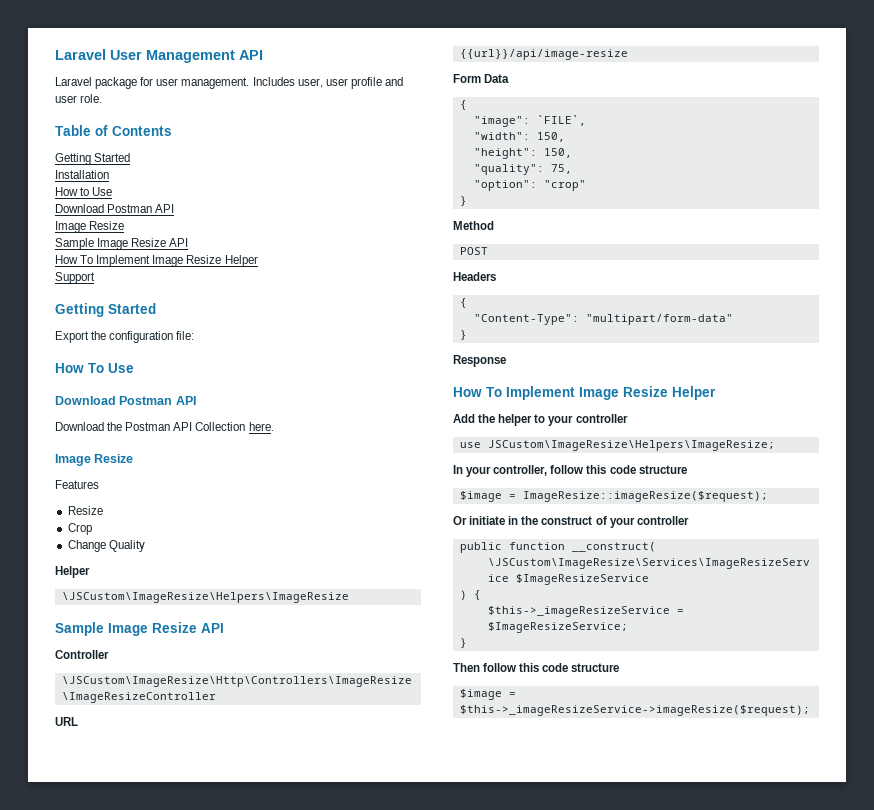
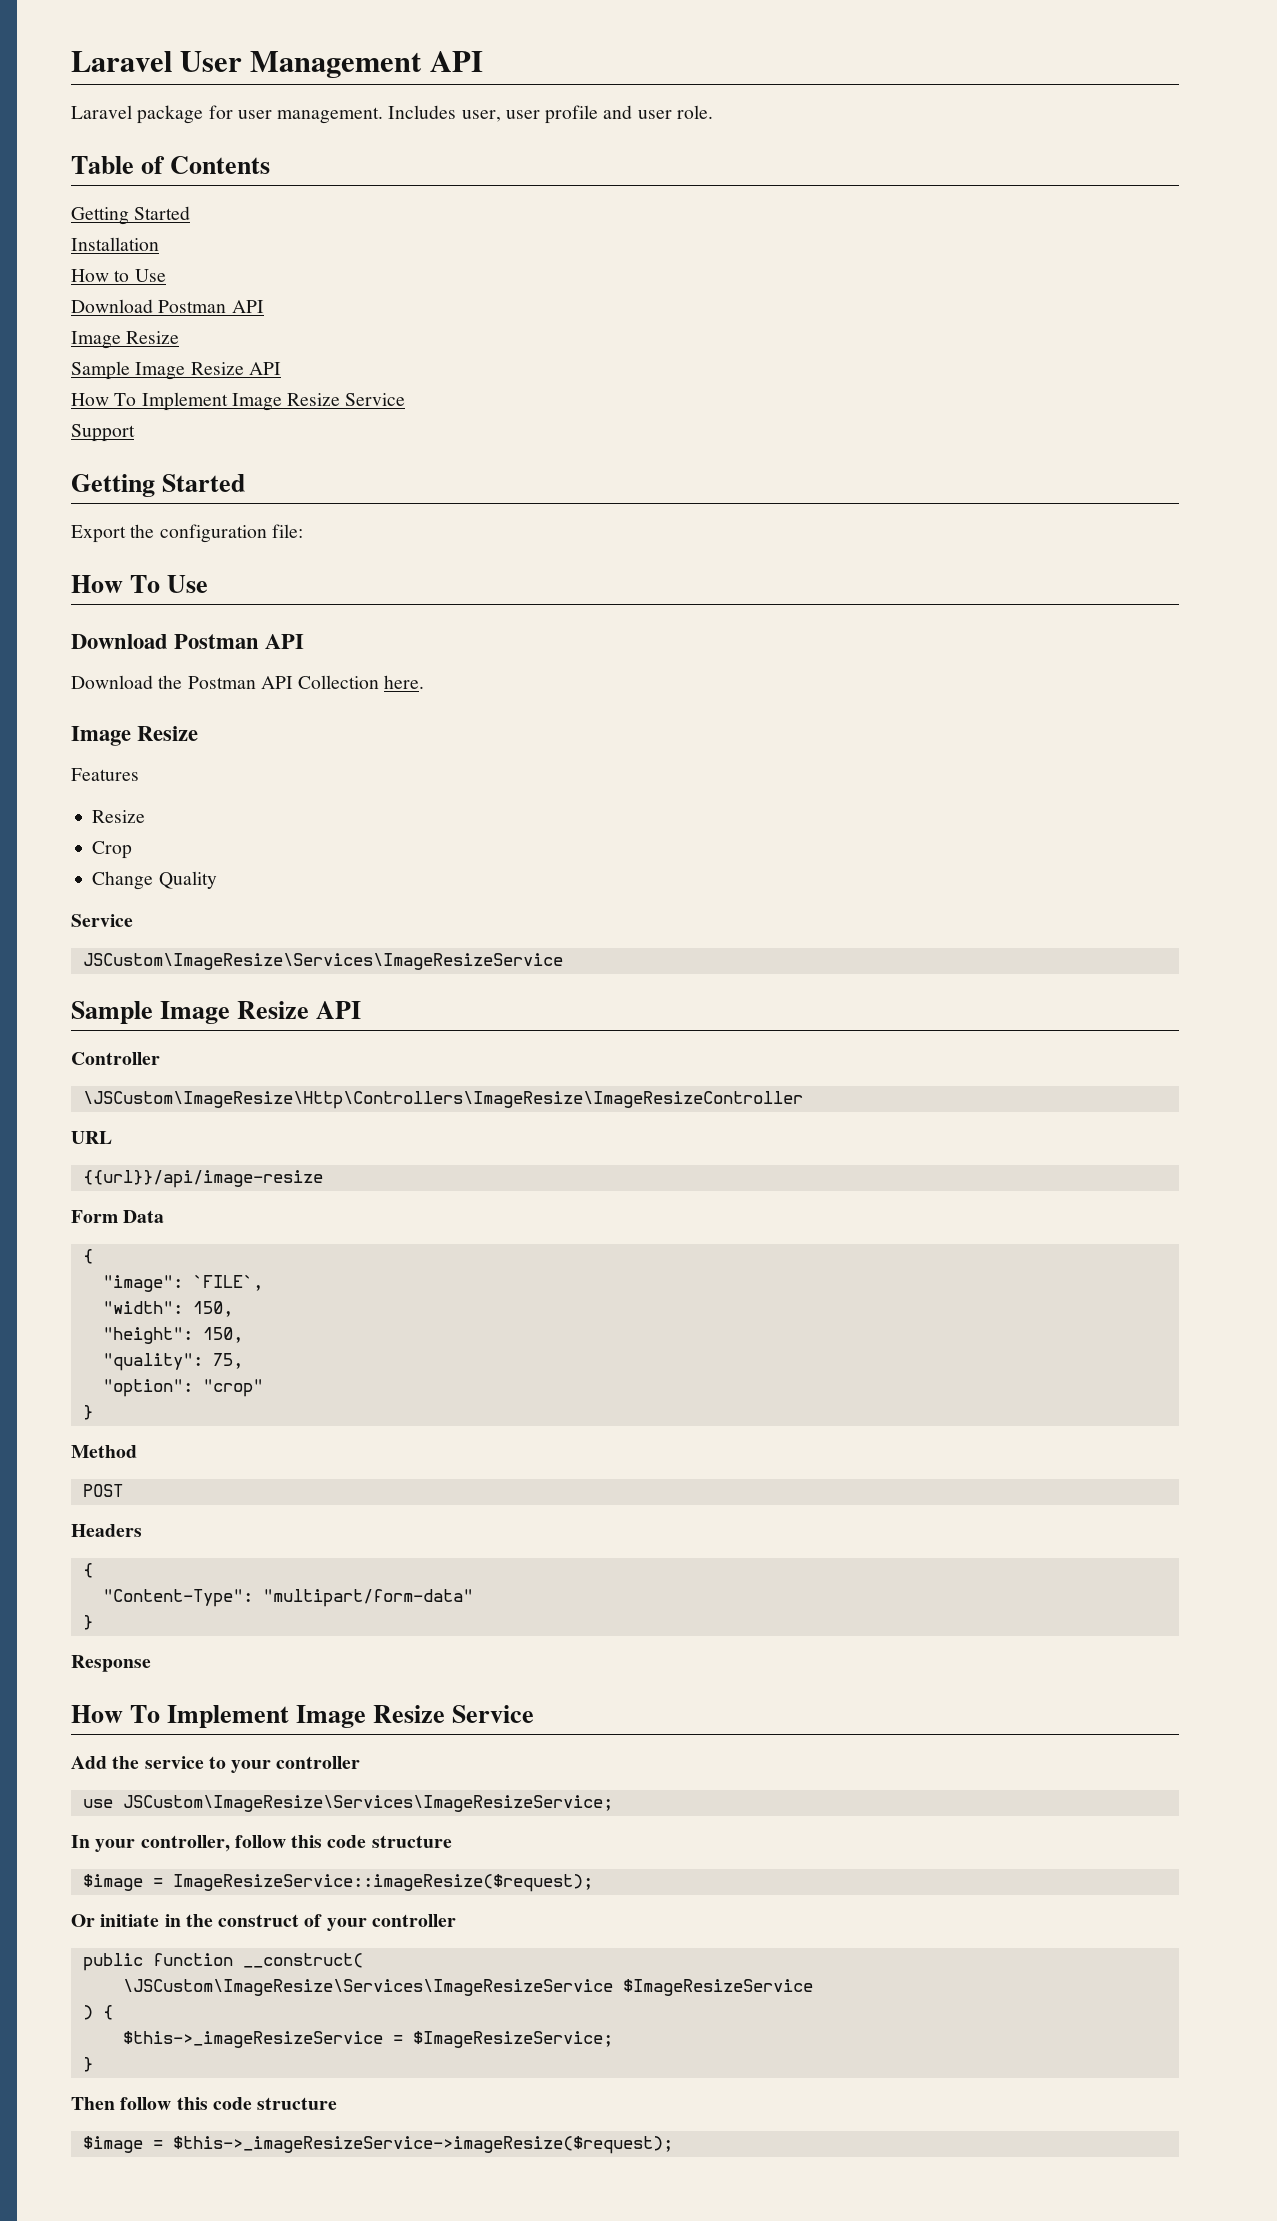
[224,255,258,267] Helper -> [345,393,406,406] Service
[55,566,90,578] [61,592,349,603] Helper // \JSCustom\ImageResize\Helpers\ImageResize -> [71,914,133,927] [82,953,563,970] Service // JSCustom\ImageResize\Services\ImageResizeService
[672,386,716,400] Helper -> [452,1705,535,1723] Service
[498,414,533,426] helper -> [144,1756,204,1769] service
[487,440,775,451] JSCustom\ImageResize\Helpers\ImageResize; -> [122,1795,613,1812] JSCustom\ImageResize\Services\ImageResizeService;
[522,491,768,502] ImageResize::imageResize($request); -> [172,1874,593,1892] ImageResizeService::imageResize($request);

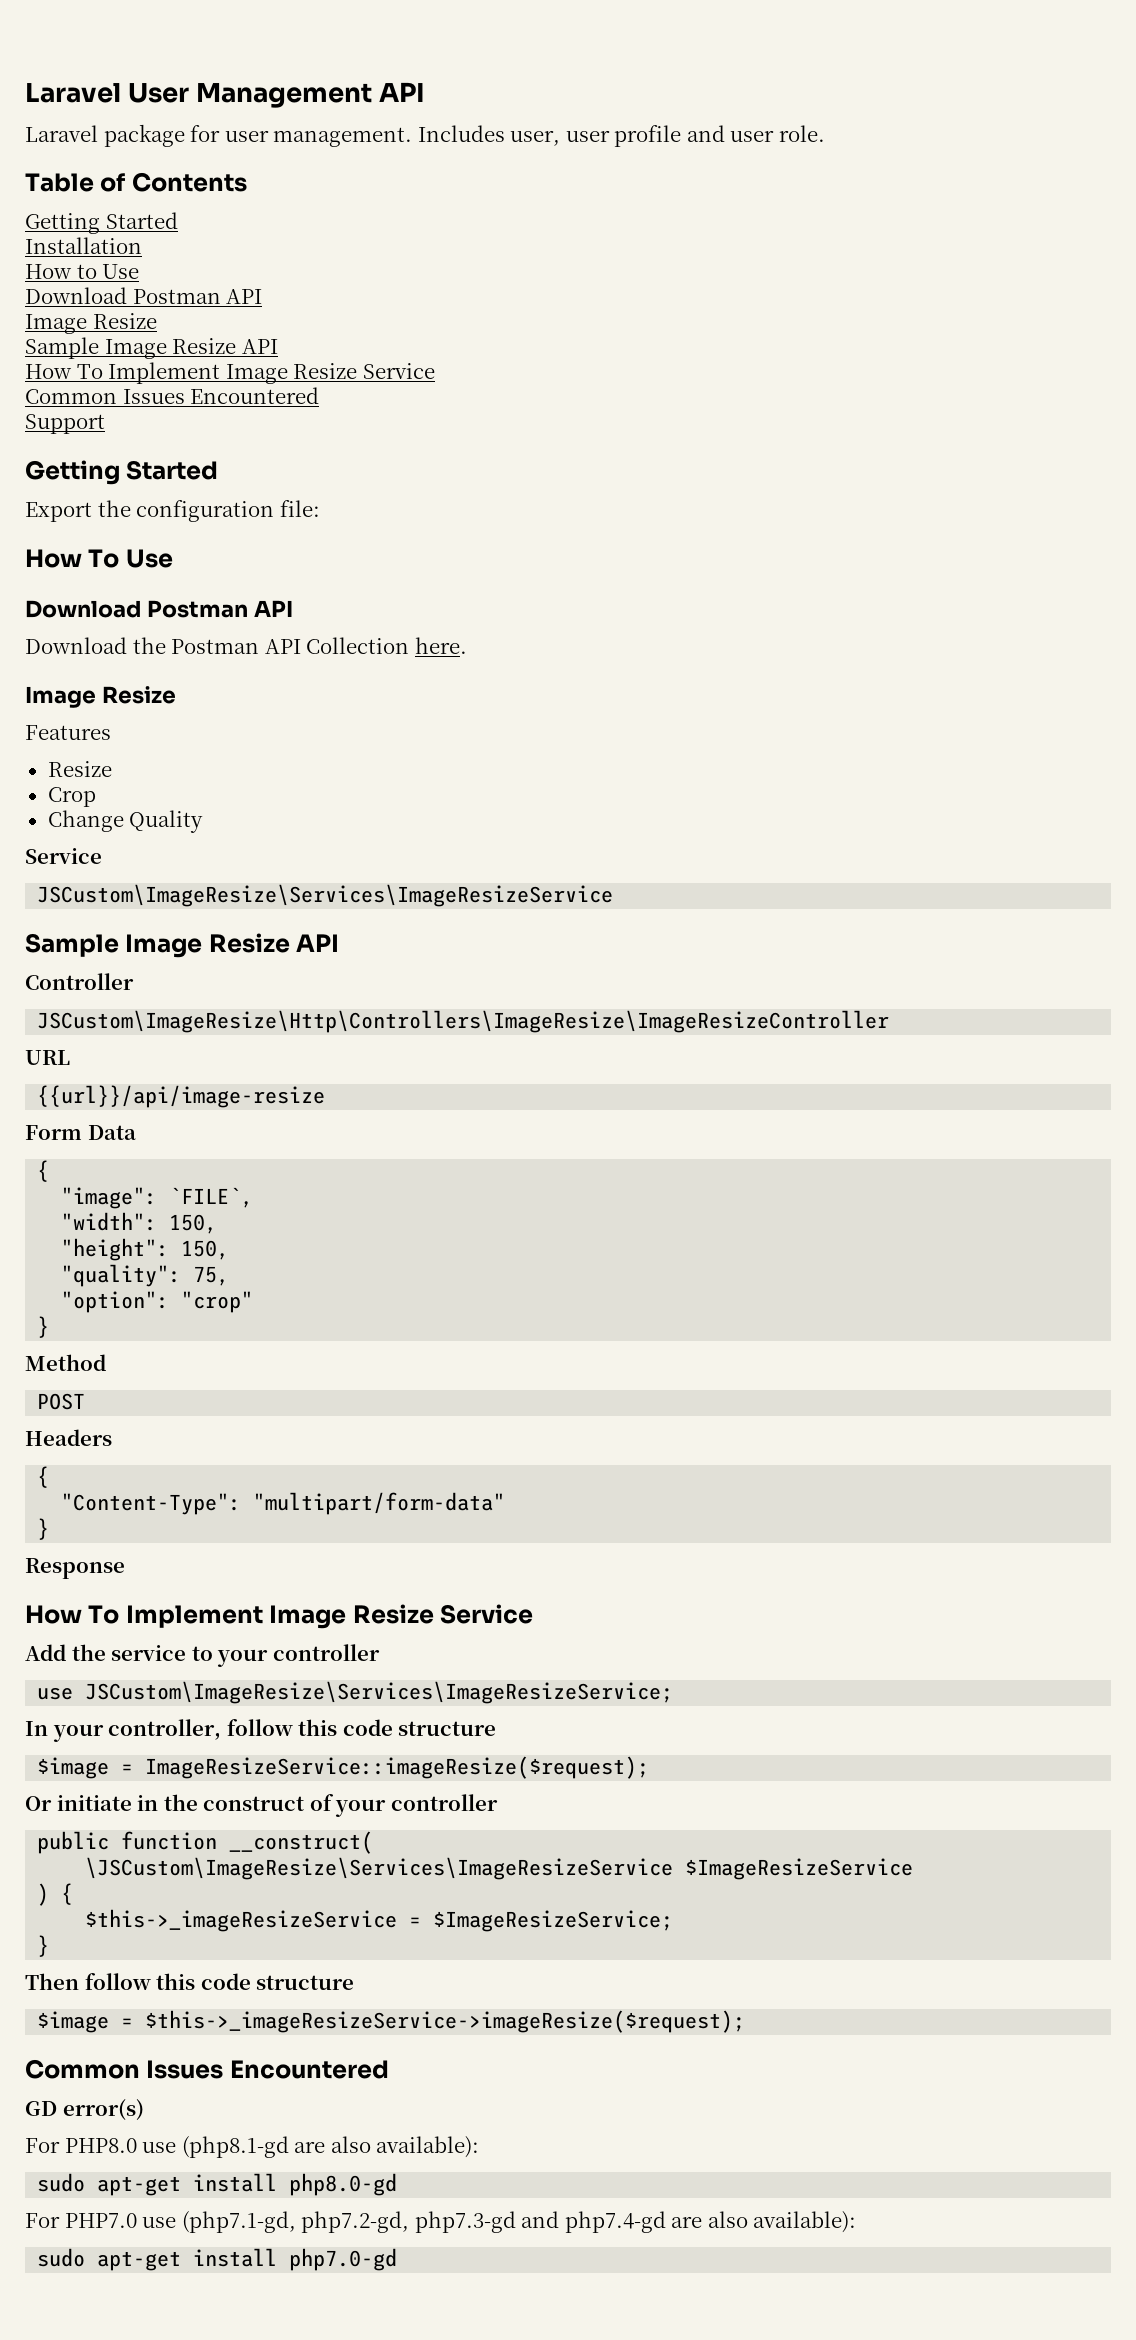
(406, 399) none -> [25,387,320,404] // Common Issues Encountered
[82,1091,803,1109] \JSCustom\ImageResize\Http\Controllers\ImageResize\ImageResizeController -> [37,1010,890,1033] JSCustom\ImageResize\Http\Controllers\ImageResize\ImageResizeController
(673, 2145) none -> [25,2059,389,2079] [25,2099,144,2121] [25,2136,480,2158] [37,2173,398,2196] [25,2211,857,2233] [37,2248,398,2271] // Common Issues Encountered // GD error(s) // For PHP8.0 use (php8.1-gd are also available): // sudo apt-get install php8.0-gd // For PHP7.0 use (php7.1-gd, php7.2-gd, php7.3-gd and php7.4-gd are also available): // sudo apt-get install php7.0-gd

